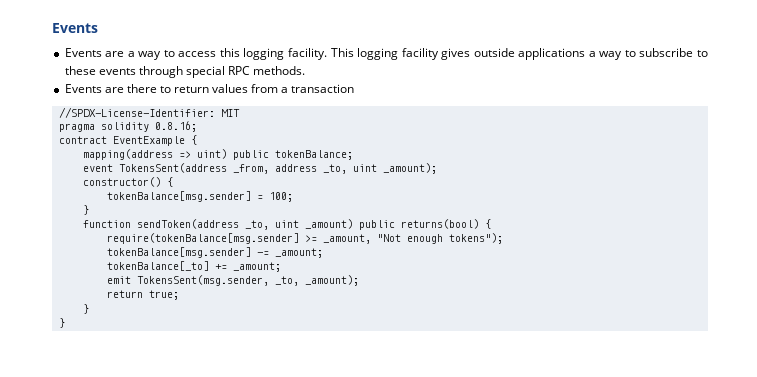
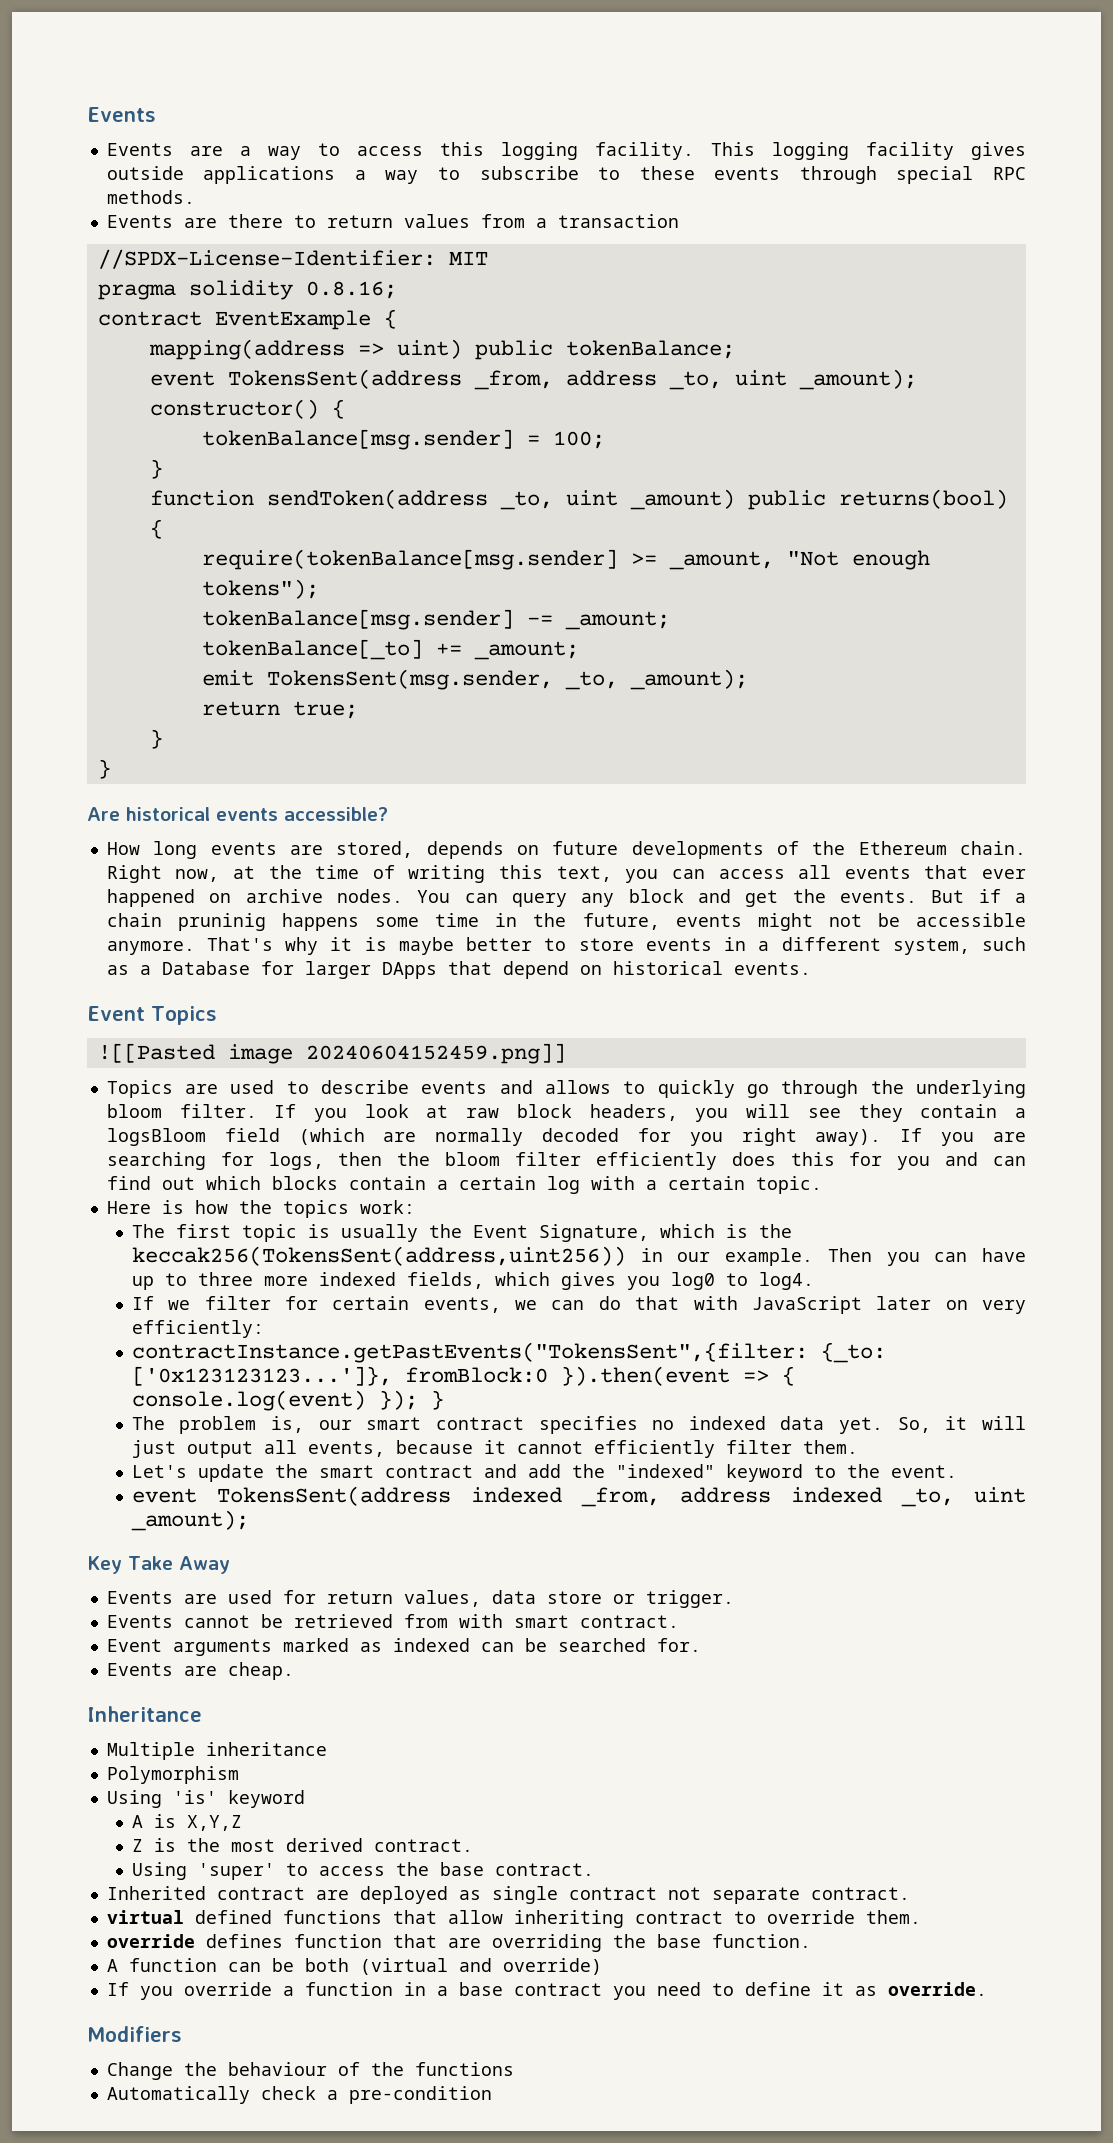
(65, 323) none -> [87,807,388,821] [106,841,1026,859] [106,865,1026,883] [106,889,1027,907] [106,913,1027,931] [106,937,1026,955] [106,961,811,979] [87,1006,217,1025] [97,1043,566,1064] [106,1080,1026,1098] [106,1104,1026,1122] [106,1128,1027,1146] [106,1152,1026,1170] [106,1176,822,1194] [106,1200,415,1218] [131,1224,792,1242] [131,1246,1026,1266] [131,1272,814,1290] [131,1296,1027,1314] [131,1320,264,1338] [131,1342,886,1363] [131,1366,795,1386] [131,1390,444,1411] [131,1416,1026,1434] [131,1440,858,1458] [131,1464,957,1482] [131,1486,1026,1507] [130,1510,249,1531] [87,1556,230,1574] [106,1590,734,1608] [106,1614,679,1628] [106,1638,701,1656] [106,1662,294,1680] [87,1706,202,1722] [106,1742,327,1760] [106,1766,239,1784] [106,1790,305,1808] [131,1814,242,1831] [131,1838,473,1852] [131,1862,594,1880] [106,1886,910,1904] [106,1910,921,1928] [106,1934,811,1952] [106,1958,602,1975] [106,1982,987,2000] [87,2026,182,2042] [106,2062,514,2080] [106,2086,492,2104] // Are historical events accessible? // How long events are stored, depends on future developments of the Ethereum chain. Right now, at the time of writing this text, you can access all events that ever happened on archive nodes. You can query any block and get the events. But if a chain pruninig happens some time in the future, events might not be accessible anymore. That's why it is maybe better to store events in a different system, such as a Database for larger DApps that depend on historical events. // Event Topics // ![[Pasted image 20240604152459.png]] // Topics are used to describe events and allows to quickly go through the underlying bloom filter. If you look at raw block headers, you will see they contain a logsBloom field (which are normally decoded for you right away). If you are searching for logs, then the bloom filter efficiently does this for you and can find out which blocks contain a certain log with a certain topic. // Here is how the topics work: // The first topic is usually the Event Signature, which is the keccak256(TokensSent(address,uint256)) in our example. Then you can have up to three more indexed fields, which gives you log0 to log4. // If we filter for certain events, we can do that with JavaScript later on very efficiently: // contractInstance.getPastEvents("TokensSent",{filter: {_to: ['0x123123123...']}, fromBlock:0 }).then(event => { console.log(event) }); } // The problem is, our smart contract specifies no indexed data yet. So, it will just output all events, because it cannot efficiently filter them. // Let's update the smart contract and add the "indexed" keyword to the event. // event TokensSent(address indexed _from, address indexed _to, uint _amount); // Key Take Away // Events are used for return values, data store or trigger. // Events cannot be retrieved from with smart contract. // Event arguments marked as indexed can be searched for. // Events are cheap. // Inheritance // Multiple inheritance // Polymorphism // Using 'is' keyword // A is X,Y,Z // Z is the most derived contract. // Using 'super' to access the base contract. // Inherited contract are deployed as single contract not separate contract. // virtual defined functions that allow inheriting contract to override them. // override defines function that are overriding the base function. // A function can be both (virtual and override) // If you override a function in a base contract you need to define it as override. // Modifiers // Change the behaviour of the functions // Automatically check a pre-condition

